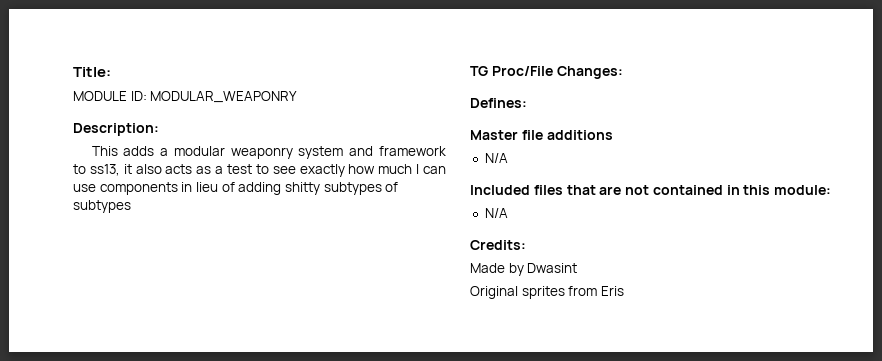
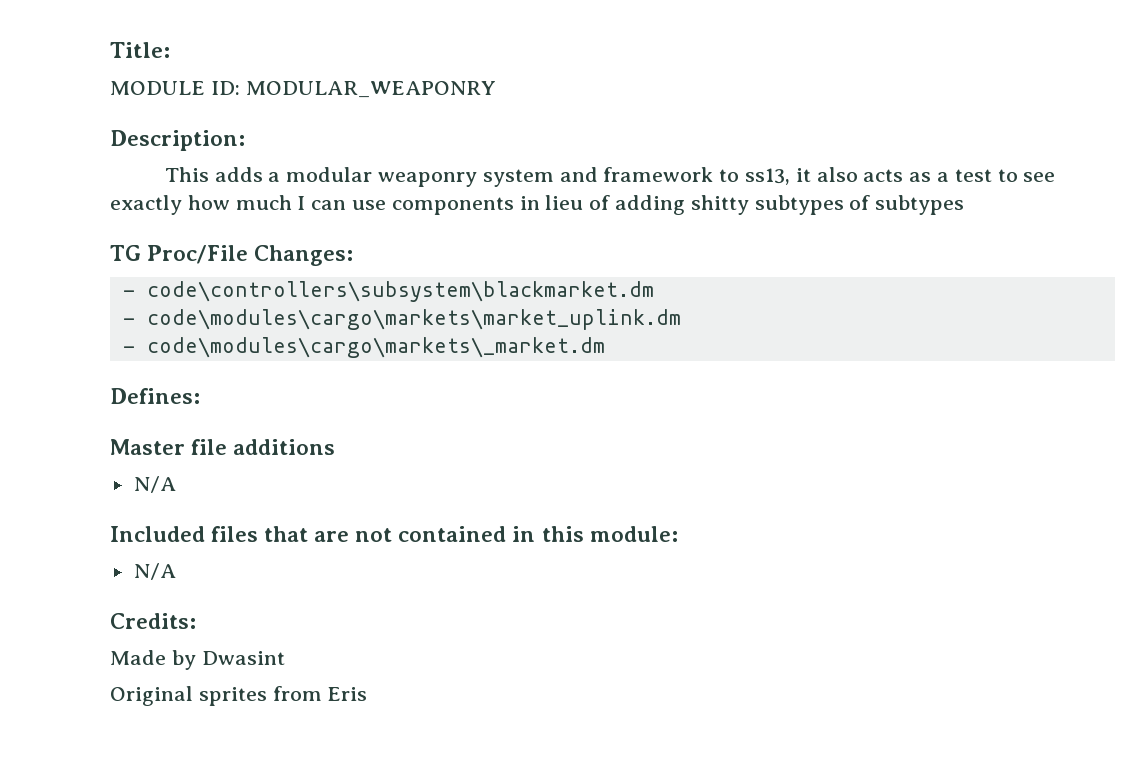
(623, 72) none -> [122,281,654,302] [122,309,681,330] [122,337,605,358] // - code\controllers\subsystem\blackmarket.dm // - code\modules\cargo\markets\market_uplink.dm // - code\modules\cargo\markets\_market.dm

